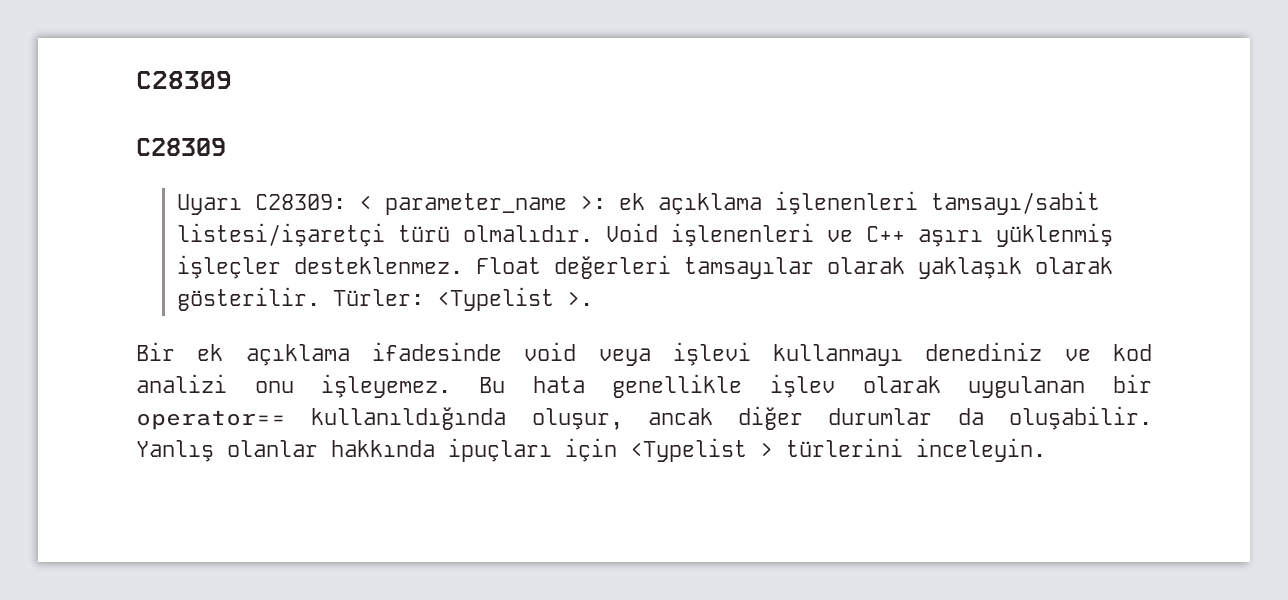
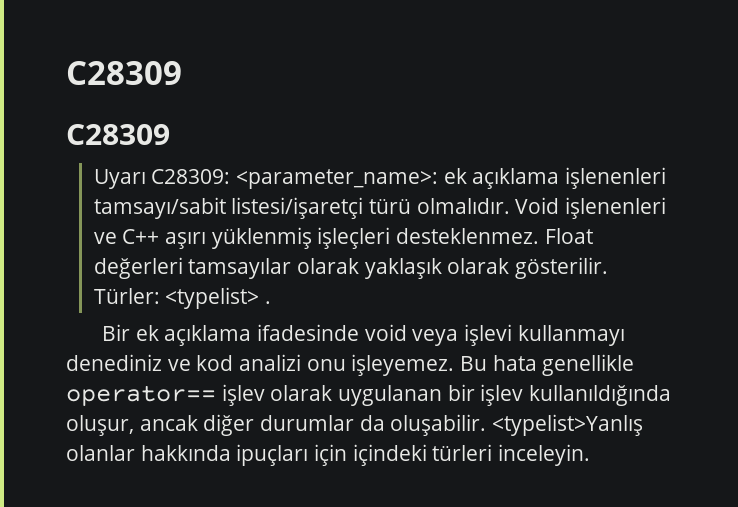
[358,193,606,215] < parameter_name >: -> [235,169,438,189] <parameter_name>:
[176,255,281,279] işleçler -> [317,227,391,249] işleçleri
[436,287,593,311] <Typelist >. -> [165,287,271,309] <typelist> .
(743, 386) none -> [66,385,216,406] operator==
[136,410,286,430] operator== -> [480,384,524,406] işlev
[136,440,214,462] Yanlış -> [492,414,644,436] <typelist>Yanlış
[630,438,903,462] <Typelist > türlerini -> [352,444,493,466] içindeki türleri

